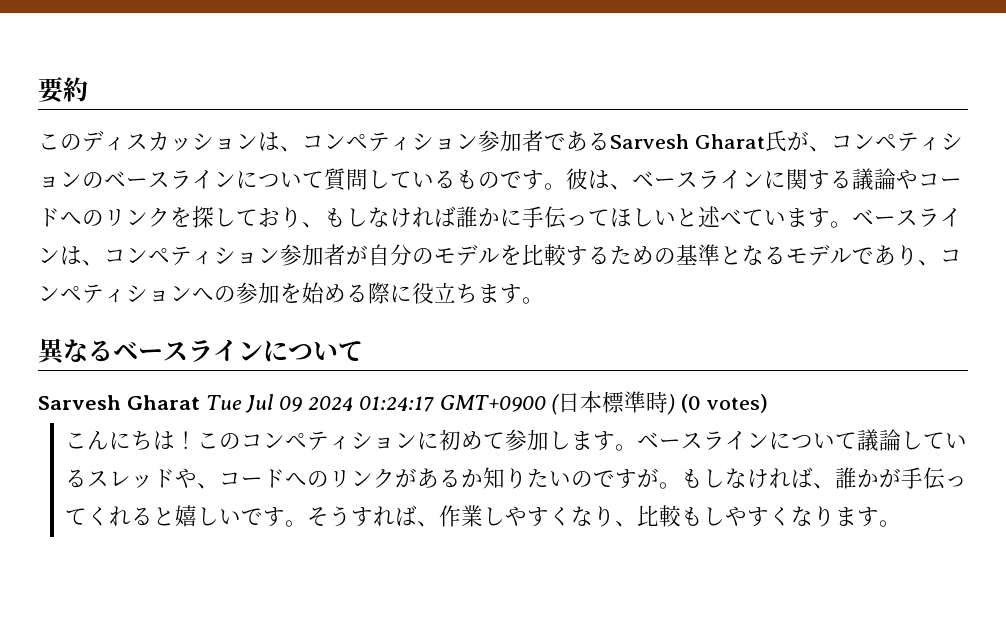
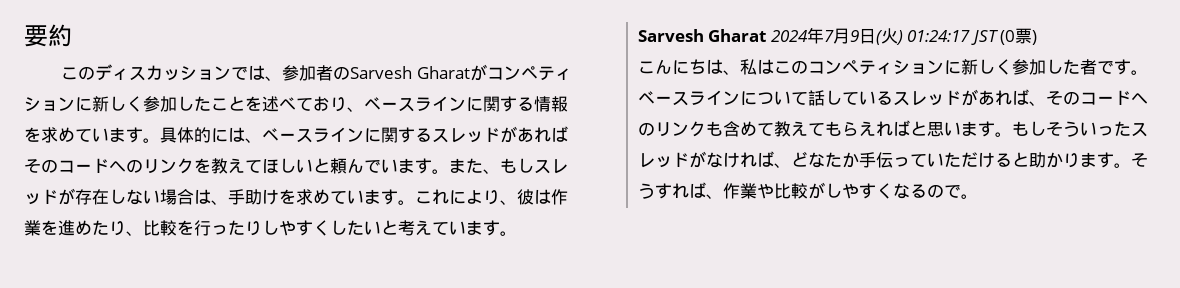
[258,130,963,152] [38,168,588,191] は、コンペティション参加者であるSarvesh Gharat氏が、コンペティションのベースラインについて質問しているものです。彼 -> [230,64,572,81] [24,96,568,112] [24,127,228,143] では、参加者のSarvesh Gharatがコンペティションに新しく参加したことを述べており、ベースラインに関する情報を求めています。具体的に
[852,168,918,190] 議論や -> [432,126,568,143] [24,159,58,173] スレッドがあればその
[192,206,962,229] [38,244,962,266] [38,282,544,304] [38,338,363,365] [38,391,769,415] 探しており、もしなければ誰かに手伝ってほしいと述べています。ベースラインは、コンペティション参加者が自分のモデルを比較するための基準となるモデルであり、コンペティションへの参加を始める際に役立ちます。 // 異なるベースラインについて // Sarvesh Gharat Tue Jul 09 2024 01:24:17 GMT+0900 (日本標準時) (0 votes) -> [211,158,568,174] [24,188,568,205] [24,220,517,236] [637,27,1038,45] 教えてほしいと頼んでいます。また、もしスレッドが存在しない場合は、手助けを求めています。これにより、彼は作業を進めたり、比較を行ったりしやすくしたいと考えています。 // Sarvesh Gharat 2024年7月9日(火) 01:24:17 JST (0票)
[175,431,198,449] ！ -> [722,59,774,75] 、私は
[439,429,594,451] 初めて参加しま -> [960,59,1114,75] 新しく参加した者で
[857,429,902,451] 議論 -> [807,90,825,106] 話
[175,467,968,490] [65,505,264,527] や、コードへのリンクがあるか知りたいのですが。もしなければ、誰かが手伝ってくれると嬉しいで -> [960,89,1148,106] [637,120,1148,137] [637,151,1097,168] があれば、そのコードへのリンクも含めて教えてもらえればと思います。もしそういったスレッドがなければ、どなたか手伝っていただけると助かりま
[483,505,880,527] しやすくなり、比較もしやすくなります -> [756,182,961,199] や比較がしやすくなるので

